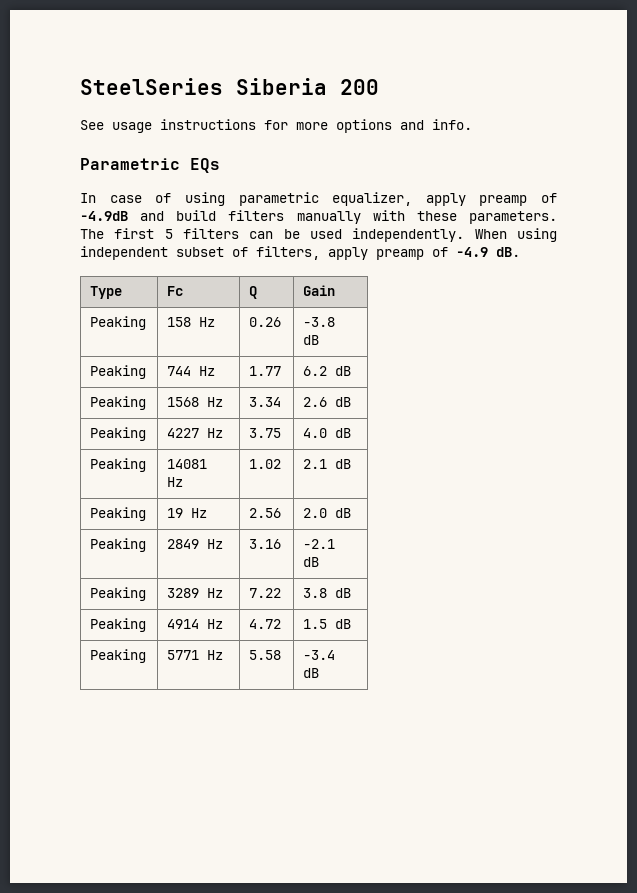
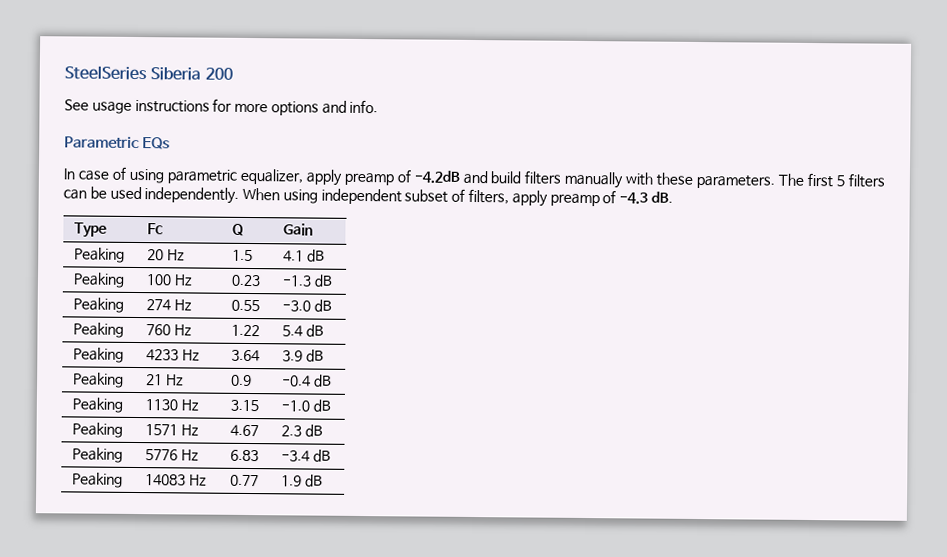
[80,211,128,221] -4.9dB -> [413,170,460,184] -4.2dB
[456,247,488,257] -4.9 -> [619,192,649,205] -4.3
[167,317,216,327] [249,317,282,327] [303,317,336,327] [303,335,320,345] [90,365,147,379] [167,366,216,376] [249,366,282,376] [303,366,352,376] [90,396,147,410] [167,397,224,407] [249,397,282,407] [303,397,352,407] [90,427,147,441] [167,428,224,438] [249,428,282,438] [303,428,352,438] [90,458,147,472] [167,459,208,469] [167,477,184,487] [249,459,282,469] [303,459,352,469] [90,507,147,521] [167,508,208,518] [249,508,282,518] [303,508,352,518] [90,538,147,552] [167,539,224,549] [249,539,282,549] [303,539,336,549] [303,557,320,567] [90,587,147,601] [167,588,224,598] [249,588,282,598] [303,588,352,598] [90,618,147,632] [167,619,224,629] [249,619,282,629] [303,619,352,629] [90,649,147,663] [167,650,224,660] [249,650,282,660] [303,650,336,660] 158 Hz | 0.26 | -3.8 dB // Peaking | 744 Hz | 1.77 | 6.2 dB // Peaking | 1568 Hz | 3.34 | 2.6 dB // Peaking | 4227 Hz | 3.75 | 4.0 dB // Peaking | 14081 Hz | 1.02 | 2.1 dB // Peaking | 19 Hz | 2.56 | 2.0 dB // Peaking | 2849 Hz | 3.16 | -2.1 dB // Peaking | 3289 Hz | 7.22 | 3.8 dB // Peaking | 4914 Hz | 4.72 | 1.5 dB // Peaking | 5771 Hz | 5.58 | -3.4 -> [147,249,185,261] [232,249,254,262] [283,249,325,262] [73,272,126,288] [146,274,193,286] [231,274,262,287] [282,274,333,287] [73,297,125,313] [146,299,192,311] [231,299,261,312] [282,299,332,312] [73,322,125,338] [146,324,192,336] [231,324,261,337] [282,324,324,337] [73,347,125,363] [146,349,200,361] [231,349,261,362] [282,349,324,362] [73,372,125,388] [146,374,184,386] [231,374,253,387] [282,374,332,387] [72,397,124,413] [145,399,199,411] [230,399,260,412] [281,399,331,412] [72,422,124,438] [145,424,199,436] [230,424,260,437] [281,424,323,437] [72,447,124,463] [145,449,199,461] [230,449,260,462] [281,449,331,462] [72,472,124,488] [145,474,207,486] [230,474,260,487] [281,475,303,487] 20 Hz | 1.5 | 4.1 dB // Peaking | 100 Hz | 0.23 | -1.3 dB // Peaking | 274 Hz | 0.55 | -3.0 dB // Peaking | 760 Hz | 1.22 | 5.4 dB // Peaking | 4233 Hz | 3.64 | 3.9 dB // Peaking | 21 Hz | 0.9 | -0.4 dB // Peaking | 1130 Hz | 3.15 | -1.0 dB // Peaking | 1571 Hz | 4.67 | 2.3 dB // Peaking | 5776 Hz | 6.83 | -3.4 dB // Peaking | 14083 Hz | 0.77 | 1.9

